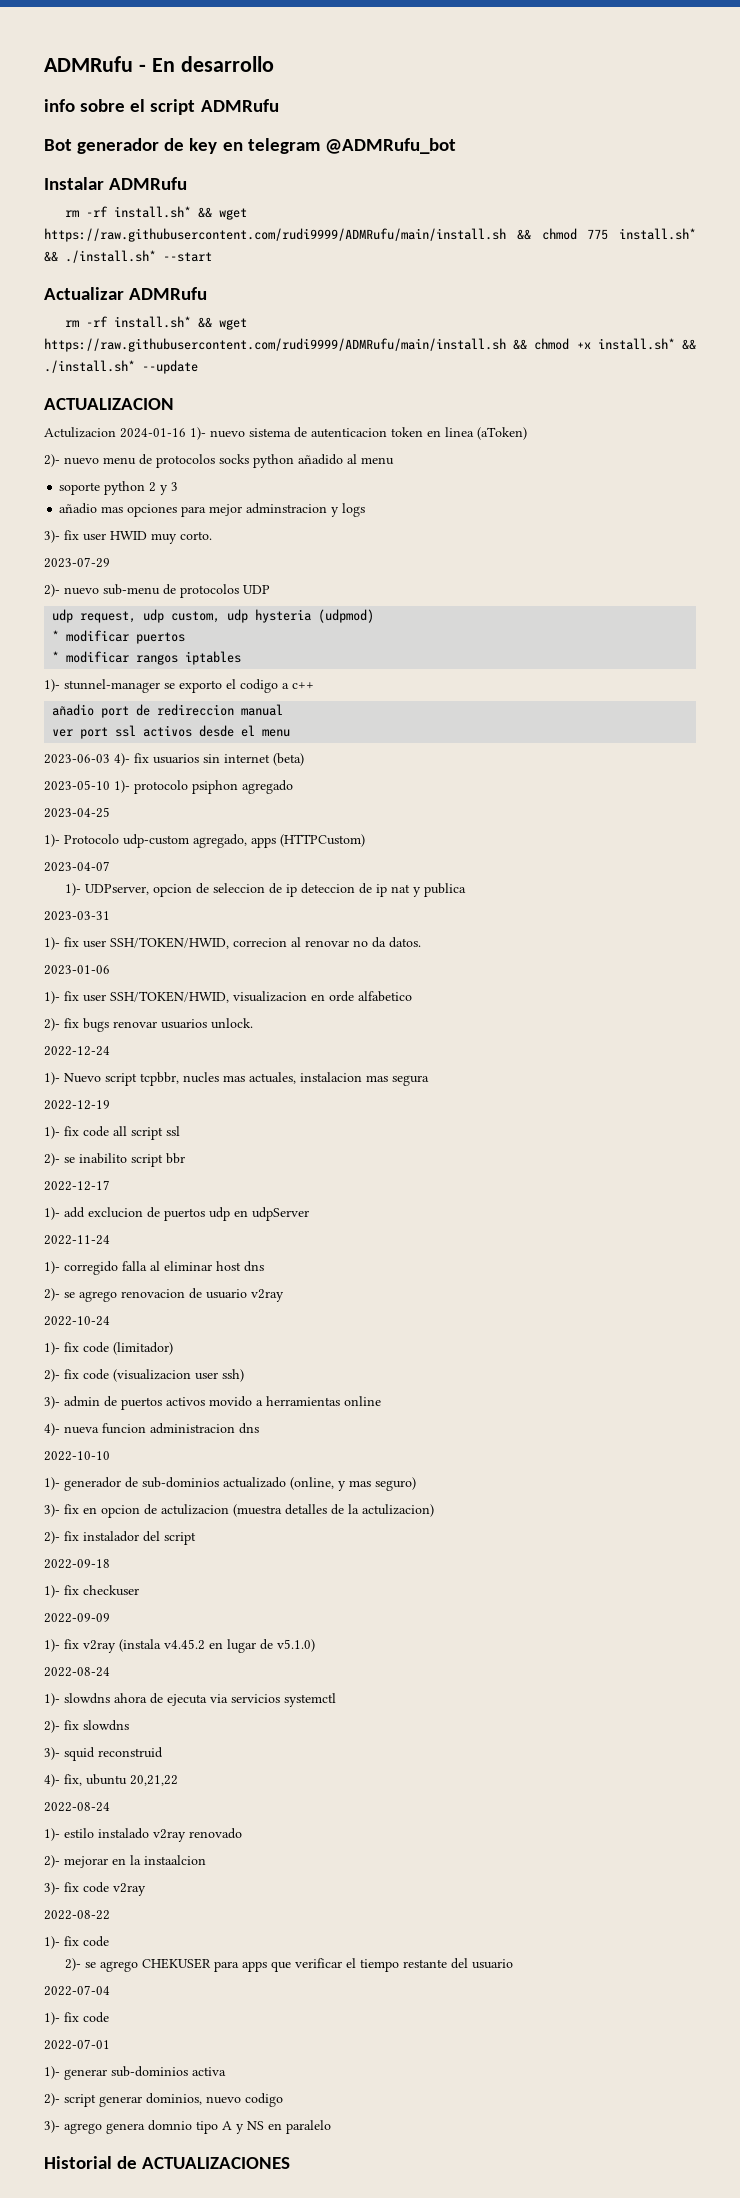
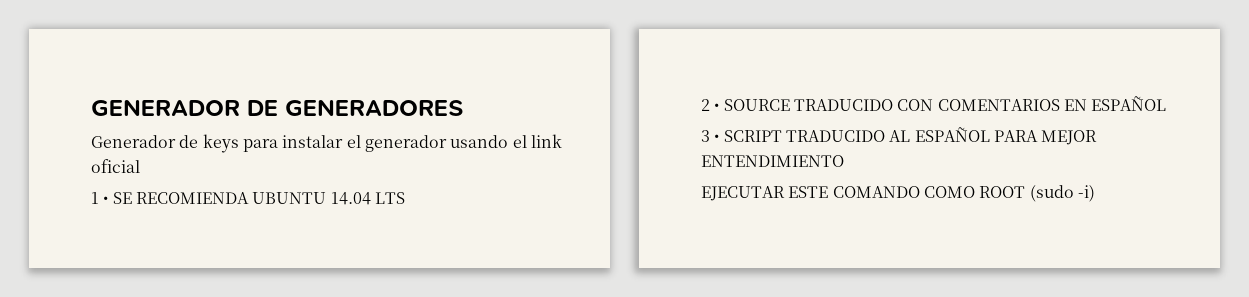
[44,56,274,72] [44,99,279,115] [44,138,456,154] [44,177,188,190] [65,206,248,220] [44,228,696,242] [44,250,212,263] [44,287,208,300] [65,316,248,330] [44,338,697,352] [44,360,198,374] [44,398,174,410] [44,427,527,440] [44,454,394,468] [59,481,179,495] [59,503,366,517] [44,530,212,544] [44,557,110,568] [44,584,270,598] [52,609,375,623] [52,630,186,644] [52,651,242,665] [44,679,314,693] [52,704,284,718] [52,725,291,739] [44,753,304,766] [44,780,293,794] [44,807,110,818] [44,834,365,848] [44,861,110,872] [65,883,467,897] [44,911,110,921] [44,937,421,950] [44,965,110,975] [44,991,412,1004] [44,1018,253,1032] [44,1046,110,1056] [44,1072,429,1086] [44,1100,110,1110] [44,1126,180,1140] [44,1153,185,1167] [44,1180,110,1191] [44,1207,309,1221] [44,1235,110,1245] [44,1261,264,1275] [44,1288,284,1302] [44,1316,110,1326] [44,1342,173,1355] [44,1369,244,1382] [44,1396,381,1410] [44,1423,259,1436] [44,1451,110,1461] [44,1477,416,1491] [44,1504,434,1518] [44,1531,196,1545] [44,1559,110,1569] [44,1585,139,1598] [44,1613,110,1623] [44,1639,315,1653] [44,1667,110,1677] [44,1693,336,1707] [44,1720,129,1733] [44,1747,163,1761] [44,1774,178,1787] [44,1802,110,1812] [44,1828,242,1842] [44,1855,206,1868] [44,1882,146,1896] [44,1910,110,1920] [44,1936,109,1949] [65,1958,514,1972] [44,1985,110,1996] [44,2012,109,2025] [44,2039,110,2050] [44,2066,226,2080] [44,2093,283,2107] [44,2120,331,2134] [44,2156,291,2169] ADMRufu - En desarrollo // info sobre el script ADMRufu // Bot generador de key en telegram @ADMRufu_bot // Instalar ADMRufu // rm -rf install.sh* && wget https://raw.githubusercontent.com/rudi9999/ADMRufu/main/install.sh && chmod 775 install.sh* && ./install.sh* --start // Actualizar ADMRufu // rm -rf install.sh* && wget https://raw.githubusercontent.com/rudi9999/ADMRufu/main/install.sh && chmod +x install.sh* && ./install.sh* --update // ACTUALIZACION // Actulizacion 2024-01-16 1)- nuevo sistema de autenticacion token en linea (aToken) // 2)- nuevo menu de protocolos socks python añadido al menu // soporte python 2 y 3 // añadio mas opciones para mejor adminstracion y logs // 3)- fix user HWID muy corto. // 2023-07-29 // 2)- nuevo sub-menu de protocolos UDP // udp request, udp custom, udp hysteria (udpmod) // * modificar puertos // * modificar rangos iptables // 1)- stunnel-manager se exporto el codigo a c++ // añadio port de redireccion manual // ver port ssl activos desde el menu // 2023-06-03 4)- fix usuarios sin internet (beta) // 2023-05-10 1)- protocolo psiphon agregado // 2023-04-25 // 1)- Protocolo udp-custom agregado, apps (HTTPCustom) // 2023-04-07 // 1)- UDPserver, opcion de seleccion de ip deteccion de ip nat y publica // 2023-03-31 // 1)- fix user SSH/TOKEN/HWID, correcion al renovar no da datos. // 2023-01-06 // 1)- fix user SSH/TOKEN/HWID, visualizacion en orde alfabetico // 2)- fix bugs renovar usuarios unlock. // 2022-12-24 // 1)- Nuevo script tcpbbr, nucles mas actuales, instalacion mas segura // 2022-12-19 // 1)- fix code all script ssl // 2)- se inabilito script bbr // 2022-12-17 // 1)- add exclucion de puertos udp en udpServer // 2022-11-24 // 1)- corregido falla al eliminar host dns // 2)- se agrego renovacion de usuario v2ray // 2022-10-24 // 1)- fix code (limitador) // 2)- fix code (visualizacion user ssh) // 3)- admin de puertos activos movido a herramientas online // 4)- nueva funcion administracion dns // 2022-10-10 // 1)- generador de sub-dominios actualizado (online, y mas seguro) // 3)- fix en opcion de actulizacion (muestra detalles de la actulizacion) // 2)- fix instalador del script // 2022-09-18 // 1)- fix checkuser // 2022-09-09 // 1)- fix v2ray (instala v4.45.2 en lugar de v5.1.0) // 2022-08-24 // 1)- slowdns ahora de ejecuta via servicios systemctl // 2)- fix slowdns // 3)- squid reconstruid // 4)- fix, ubuntu 20,21,22 // 2022-08-24 // 1)- estilo instalado v2ray renovado // 2)- mejorar en la instaalcion // 3)- fix code v2ray // 2022-08-22 // 1)- fix code // 2)- se agrego CHEKUSER para apps que verificar el tiempo restante del usuario // 2022-07-04 // 1)- fix code // 2022-07-01 // 1)- generar sub-dominios activa // 2)- script generar dominios, nuevo codigo // 3)- agrego genera domnio tipo A y NS en paralelo // Historial de ACTUALIZACIONES -> [91,99,463,116] [91,134,562,153] [91,159,140,173] [91,192,405,205] [701,96,1167,111] [701,127,1098,145] [701,155,844,167] [701,185,1095,202] GENERADOR DE GENERADORES // Generador de keys para instalar el generador usando el link oficial // 1 • SE RECOMIENDA UBUNTU 14.04 LTS // 2 • SOURCE TRADUCIDO CON COMENTARIOS EN ESPAÑOL // 3 • SCRIPT TRADUCIDO AL ESPAÑOL PARA MEJOR ENTENDIMIENTO // EJECUTAR ESTE COMANDO COMO ROOT (sudo -i)

